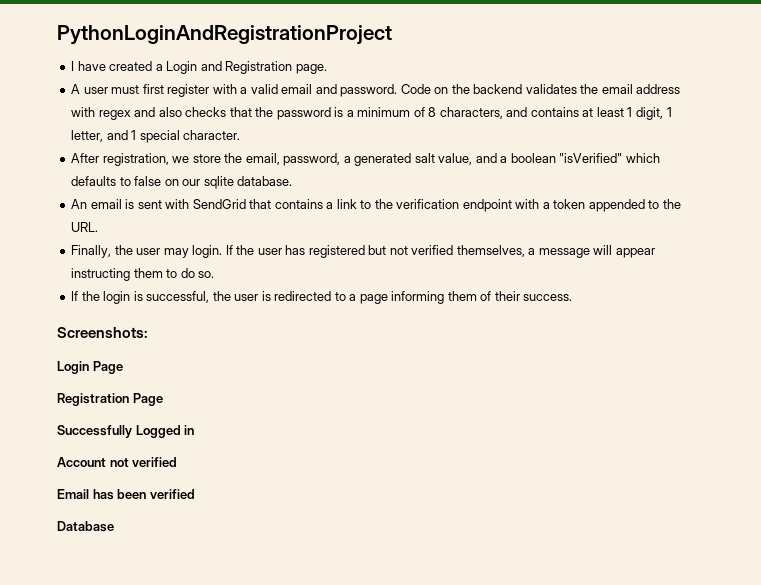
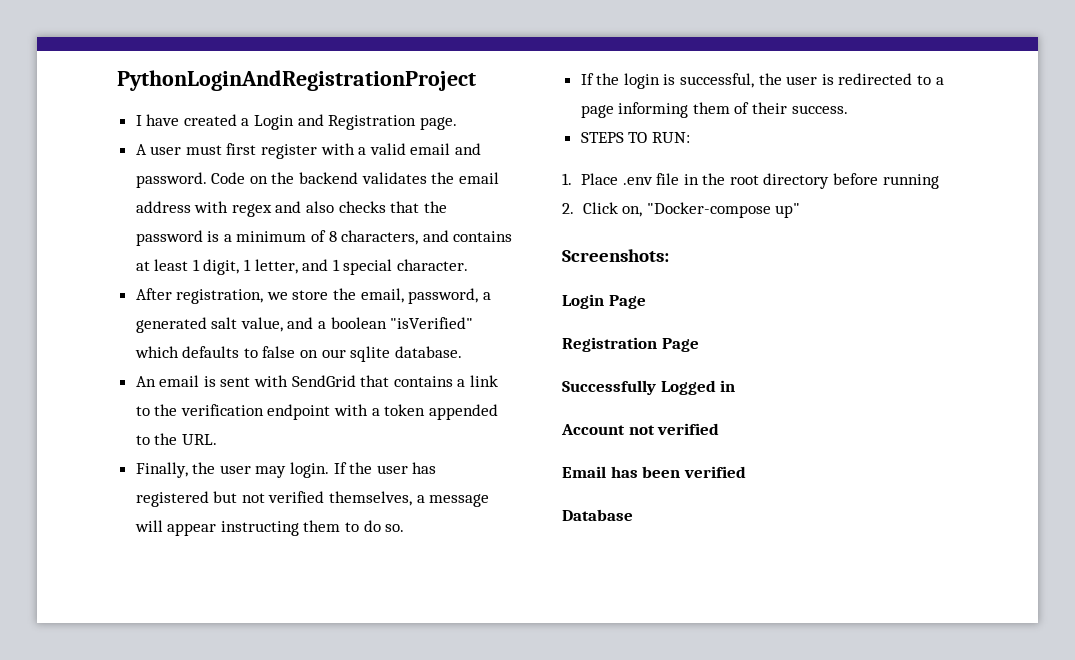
(573, 297) none -> [580,132,690,143] [562,173,939,189] [562,202,801,218] // STEPS TO RUN: // 1. Place .env file in the root directory before running // 2. Click on, "Docker-compose up"

